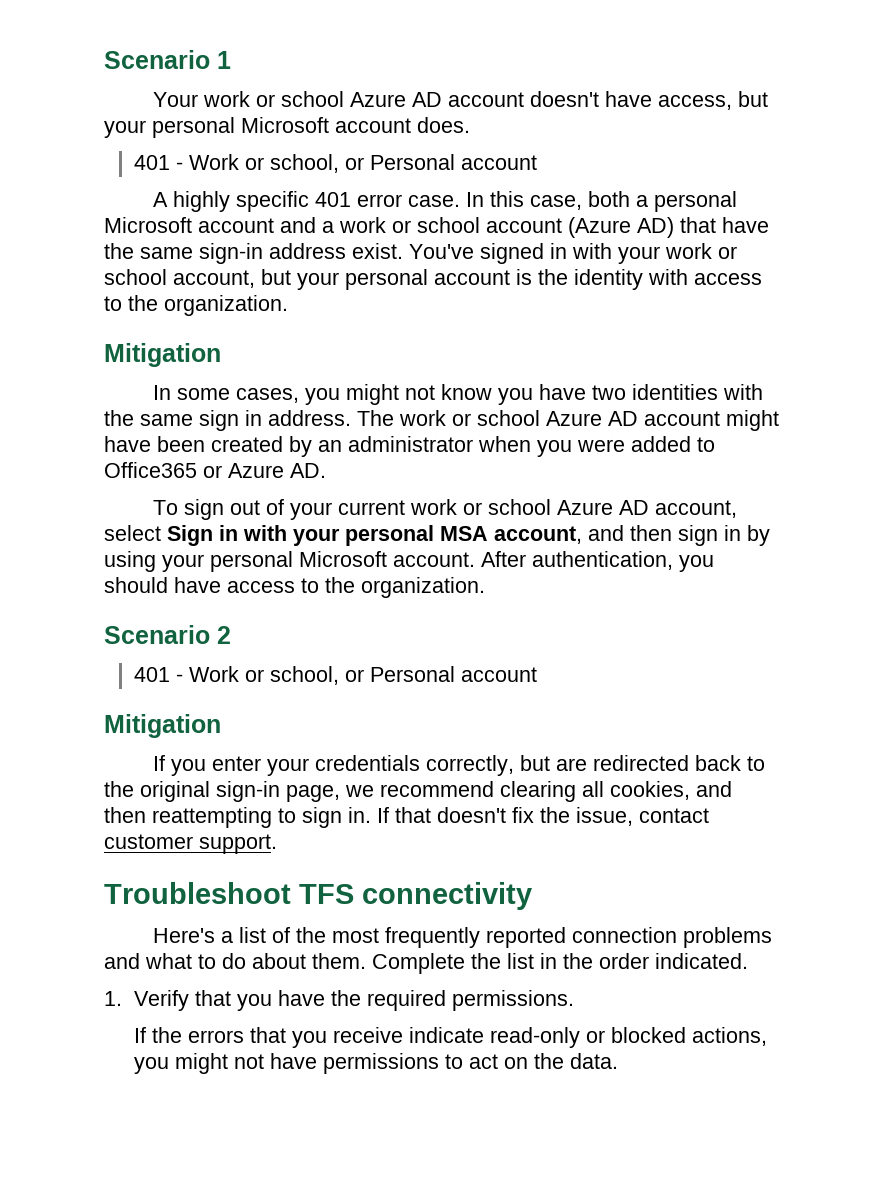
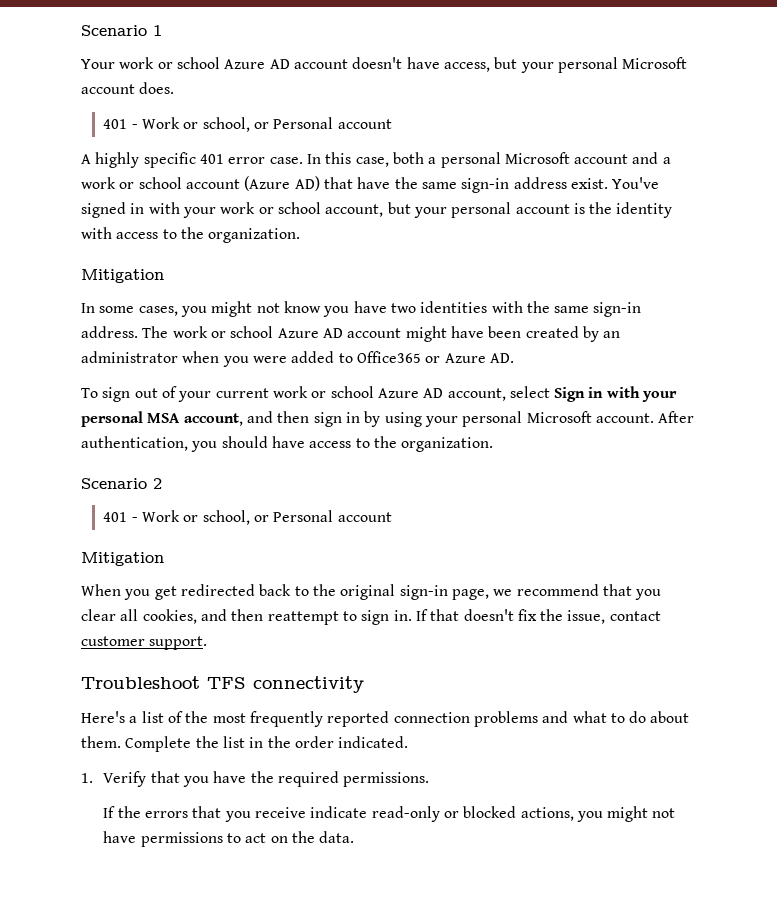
[199,410,262,431] sign in -> [593,302,642,317] sign-in
[152,755,587,776] If you enter your credentials correctly, but are -> [81,584,177,600] When you get
[500,781,576,802] clearing -> [602,584,662,600] [81,609,116,621] that you clear
[152,807,272,828] reattempting -> [267,611,339,625] reattempt

